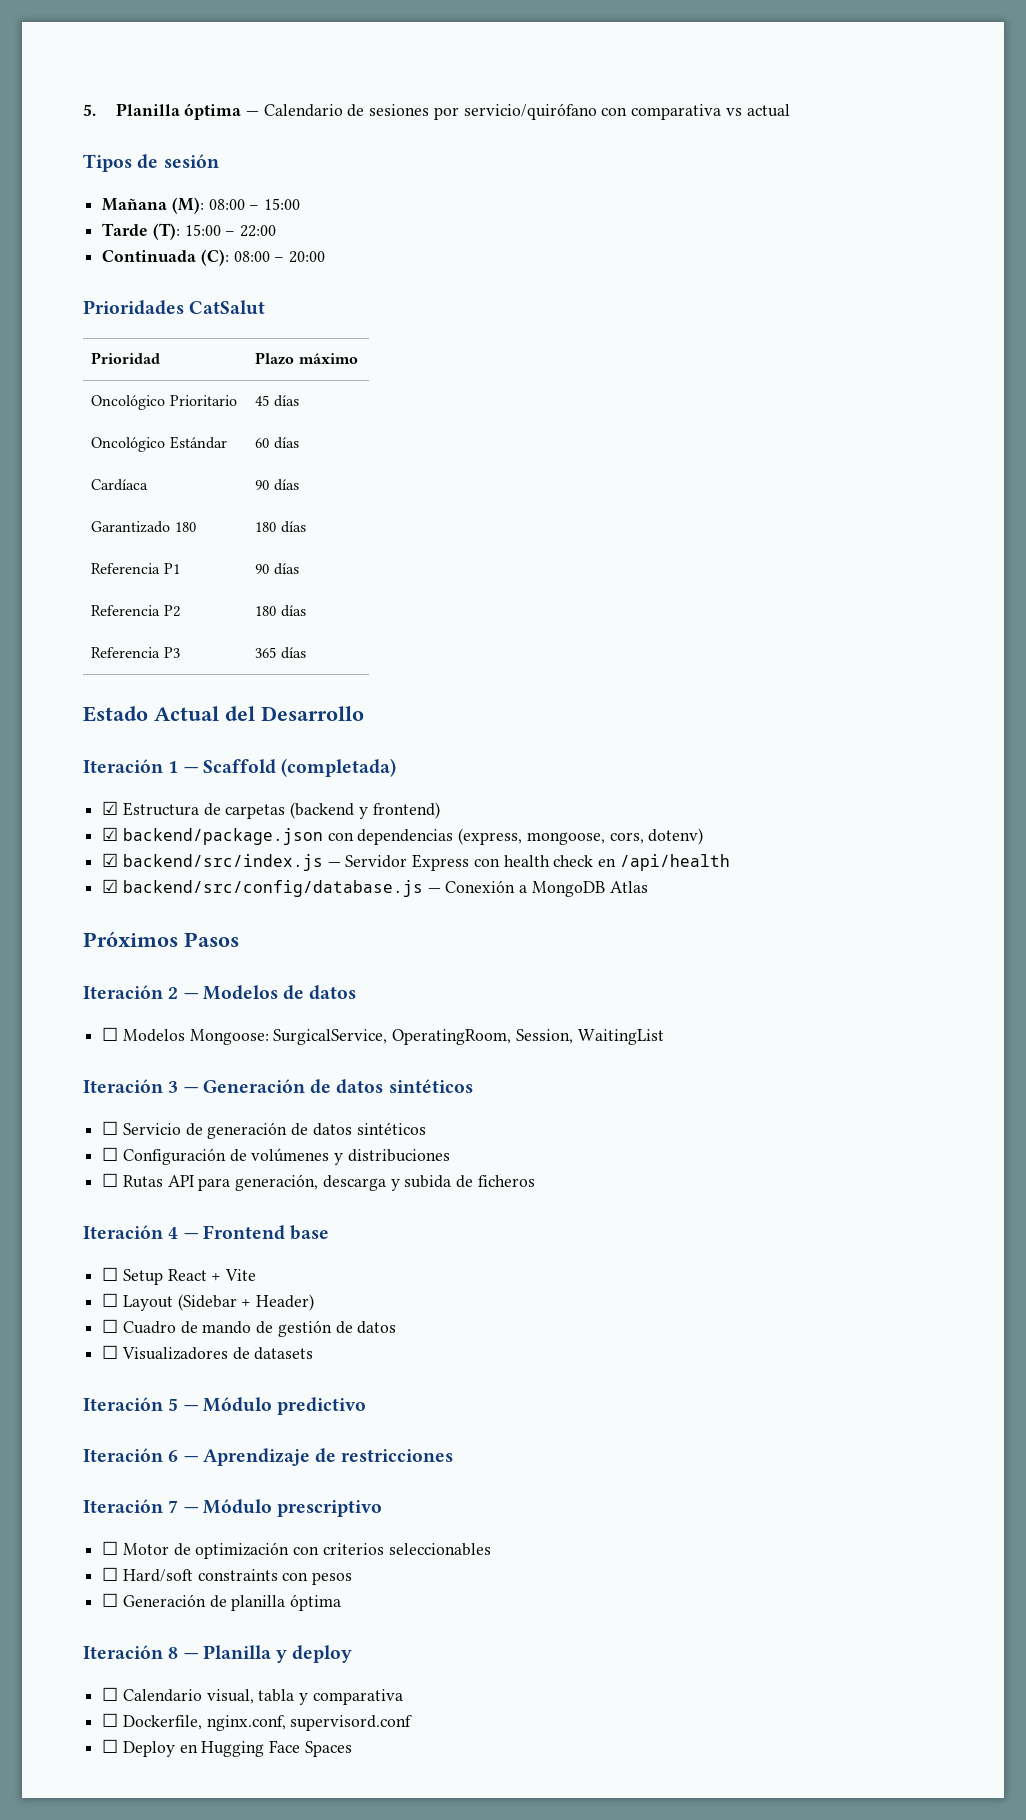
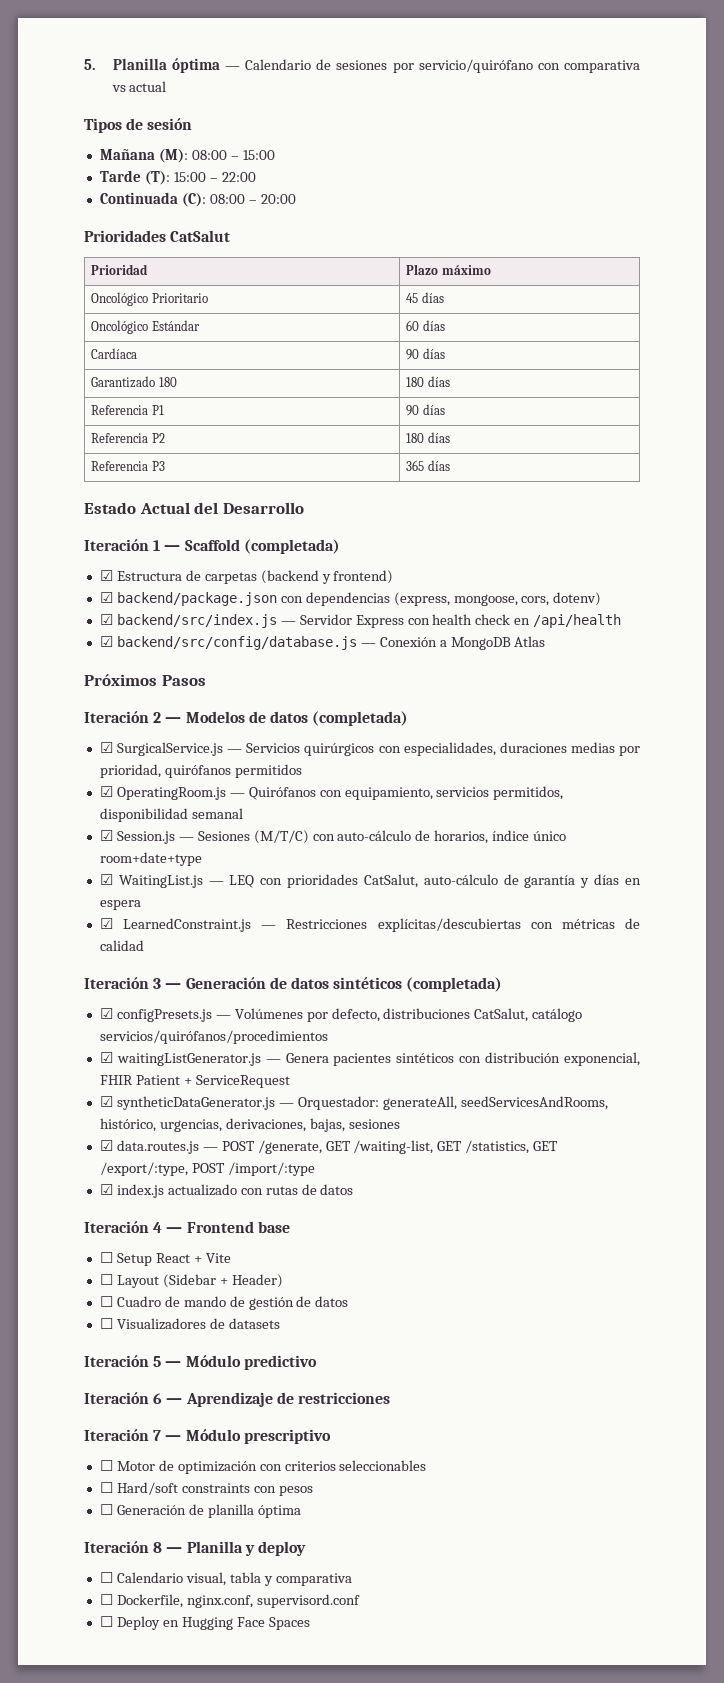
[102,1027,664,1045] // ☐ Modelos Mongoose: SurgicalService, OperatingRoom, Session, WaitingList -> [312,711,409,726] [99,742,641,756] [99,764,302,778] [99,786,564,800] [99,808,243,822] [99,830,567,844] [99,852,202,866] [99,874,641,888] [99,900,141,910] [99,918,640,932] [99,940,144,951] (completada) // ☑ SurgicalService.js — Servicios quirúrgicos con especialidades, duraciones medias por prioridad, quirófanos permitidos // ☑ OperatingRoom.js — Quirófanos con equipamiento, servicios permitidos, disponibilidad semanal // ☑ Session.js — Sesiones (M/T/C) con auto-cálculo de horarios, índice único room+date+type // ☑ WaitingList.js — LEQ con prioridades CatSalut, auto-cálculo de garantía y días en espera // ☑ LearnedConstraint.js — Restricciones explícitas/descubiertas con métricas de calidad
[102,1121,426,1139] [102,1147,450,1165] [102,1173,535,1191] // ☐ Servicio de generación de datos sintéticos // ☐ Configuración de volúmenes y distribuciones // ☐ Rutas API para generación, descarga y subida de ficheros -> [406,977,503,992] [99,1008,583,1022] [99,1030,328,1044] [99,1052,640,1066] [99,1075,290,1088] [99,1096,608,1110] [99,1118,400,1132] [99,1140,559,1154] [99,1162,315,1176] [99,1184,354,1198] (completada) // ☑ configPresets.js — Volúmenes por defecto, distribuciones CatSalut, catálogo servicios/quirófanos/procedimientos // ☑ waitingListGenerator.js — Genera pacientes sintéticos con distribución exponencial, FHIR Patient + ServiceRequest // ☑ syntheticDataGenerator.js — Orquestador: generateAll, seedServicesAndRooms, histórico, urgencias, derivaciones, bajas, sesiones // ☑ data.routes.js — POST /generate, GET /waiting-list, GET /statistics, GET /export/:type, POST /import/:type // ☑ index.js actualizado con rutas de datos

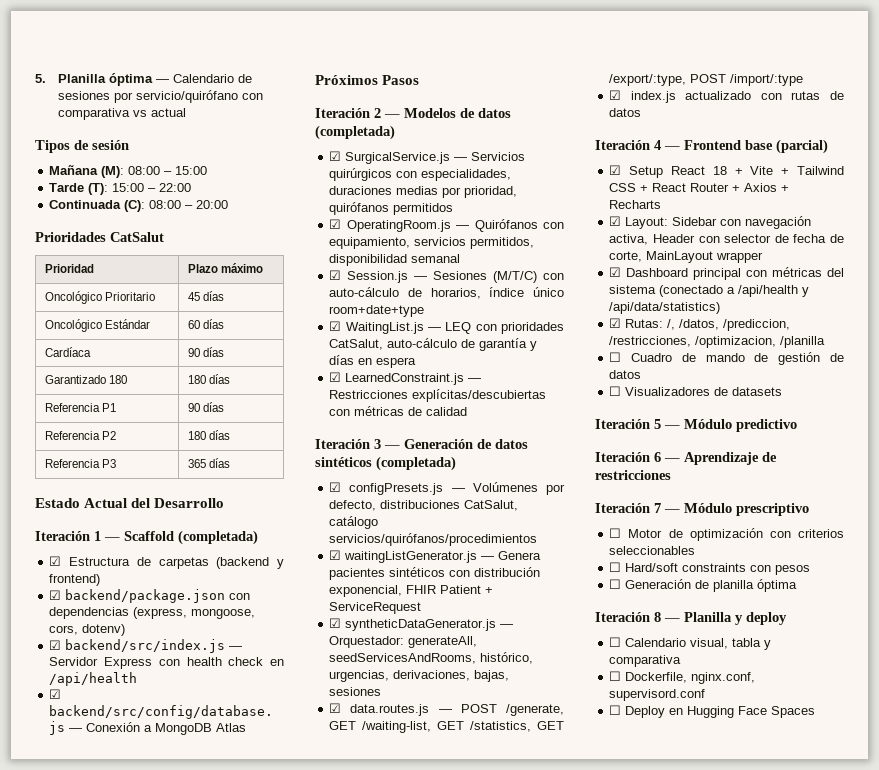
[99,1252,113,1263] // ☐ -> [776,139,828,154] [609,165,622,175] (parcial) // ☑
(190, 1258) none -> [712,166,727,175] 18
[99,1274,283,1288] // ☐ Layout (Sidebar + Header) -> [781,166,844,175] [609,183,790,192] [609,200,662,209] [609,216,812,229] [609,234,844,245] [609,251,764,263] [609,267,844,280] [609,285,810,297] [609,302,721,314] [609,318,791,331] [609,336,826,348] + Tailwind CSS + React Router + Axios + Recharts // ☑ Layout: Sidebar con navegación activa, Header con selector de fecha de corte, MainLayout wrapper // ☑ Dashboard principal con métricas del sistema (conectado a /api/health y /api/data/statistics) // ☑ Rutas: /, /datos, /prediccion, /restricciones, /optimizacion, /planilla

